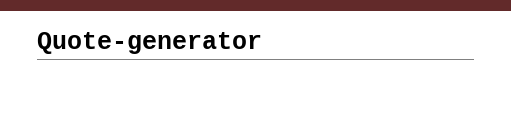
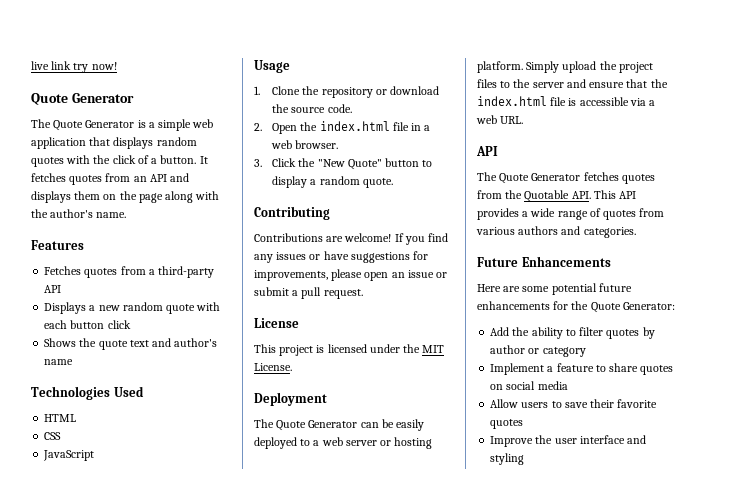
[37,32,262,54] Quote-generator -> [31,61,117,73] [31,93,134,105] [31,119,214,131] [31,137,197,149] [31,155,208,167] [31,173,190,185] [31,191,220,203] [31,209,127,218] [31,240,84,250] [44,266,215,278] [44,285,62,293] [44,302,221,314] [44,320,131,329] [44,338,218,350] [44,359,74,365] [31,386,144,400] [44,414,77,422] [44,432,62,440] [43,450,95,461] [254,60,290,73] [254,86,440,98] [272,104,352,113] [254,121,431,134] [271,140,339,149] [254,158,433,170] [272,176,393,188] [254,206,330,220] [254,233,449,245] [254,251,429,263] [254,269,448,281] [254,287,363,299] [254,318,299,328] [254,344,445,356] [254,363,292,371] [254,392,327,406] [254,419,425,431] [254,437,433,449] [477,61,653,73] [477,79,668,88] [477,96,656,106] [476,115,524,124] [476,146,498,156] [477,172,655,184] [477,190,637,202] [477,208,665,220] [476,226,636,238] [477,256,611,267] [477,283,632,295] [477,301,675,313] [490,327,655,339] [490,345,586,357] [490,363,674,375] [490,381,568,390] [490,399,658,408] [490,419,524,429] [490,435,647,447] [490,453,525,465] live link try now! // Quote Generator // The Quote Generator is a simple web application that displays random quotes with the click of a button. It fetches quotes from an API and displays them on the page along with the author's name. // Features // Fetches quotes from a third-party API // Displays a new random quote with each button click // Shows the quote text and author's name // Technologies Used // HTML // CSS // JavaScript // Usage // 1. Clone the repository or download the source code. // 2. Open the index.html file in a web browser. // 3. Click the "New Quote" button to display a random quote. // Contributing // Contributions are welcome! If you find any issues or have suggestions for improvements, please open an issue or submit a pull request. // License // This project is licensed under the MIT License. // Deployment // The Quote Generator can be easily deployed to a web server or hosting platform. Simply upload the project files to the server and ensure that the index.html file is accessible via a web URL. // API // The Quote Generator fetches quotes from the Quotable API. This API provides a wide range of quotes from various authors and categories. // Future Enhancements // Here are some potential future enhancements for the Quote Generator: // Add the ability to filter quotes by author or category // Implement a feature to share quotes on social media // Allow users to save their favorite quotes // Improve the user interface and styling

